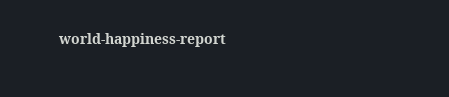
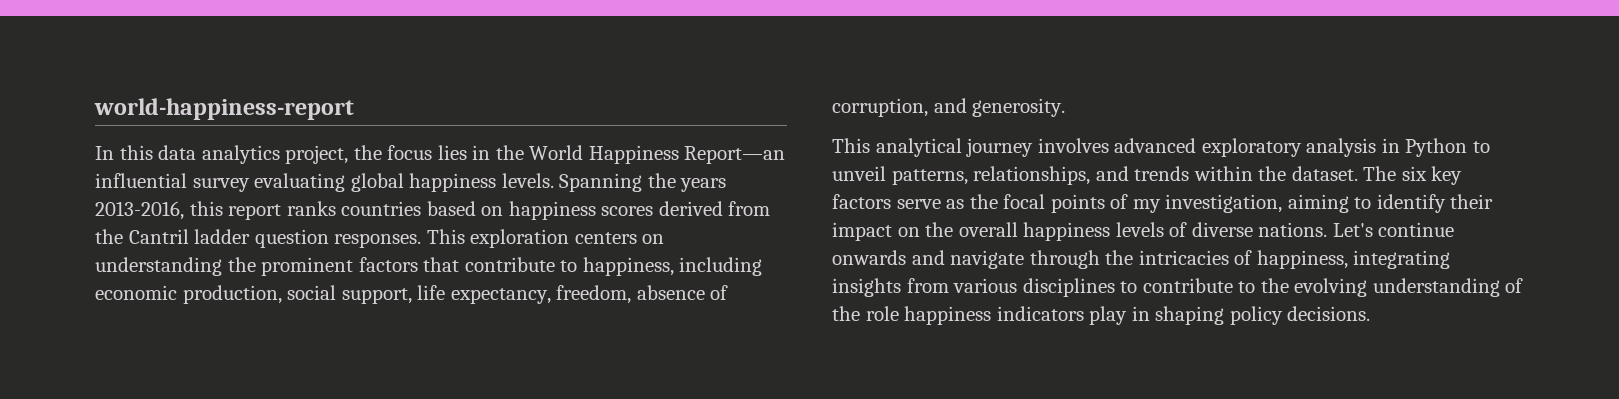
(226, 40) none -> [95,145,786,164] [95,173,727,192] [95,201,771,220] [95,229,665,248] [95,257,763,276] [95,285,729,304] [832,98,1066,117] [832,138,1490,157] [832,166,1463,185] [832,194,1494,213] [832,222,1455,241] [832,250,1451,269] [832,278,1524,297] [832,306,1371,325] // In this data analytics project, the focus lies in the World Happiness Report—an influential survey evaluating global happiness levels. Spanning the years 2013-2016, this report ranks countries based on happiness scores derived from the Cantril ladder question responses. This exploration centers on understanding the prominent factors that contribute to happiness, including economic production, social support, life expectancy, freedom, absence of corruption, and generosity. // This analytical journey involves advanced exploratory analysis in Python to unveil patterns, relationships, and trends within the dataset. The six key factors serve as the focal points of my investigation, aiming to identify their impact on the overall happiness levels of diverse nations. Let's continue onwards and navigate through the intricacies of happiness, integrating insights from various disciplines to contribute to the evolving understanding of the role happiness indicators play in shaping policy decisions.

